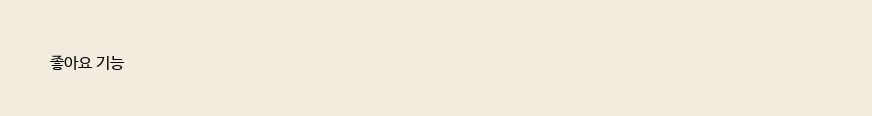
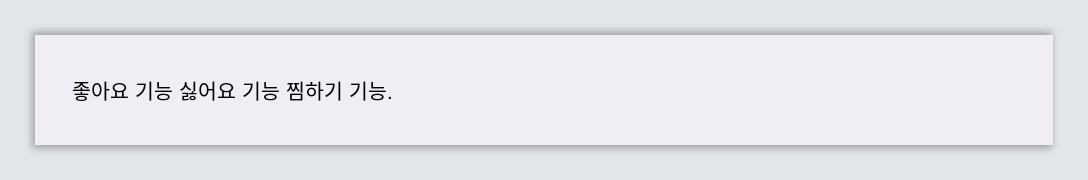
(126, 63) none -> [179,81,393,101] 싫어요 기능 찜하기 기능.

